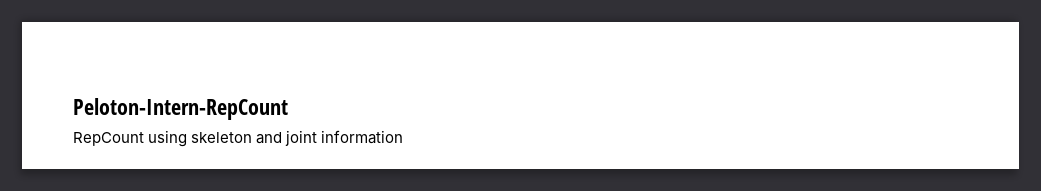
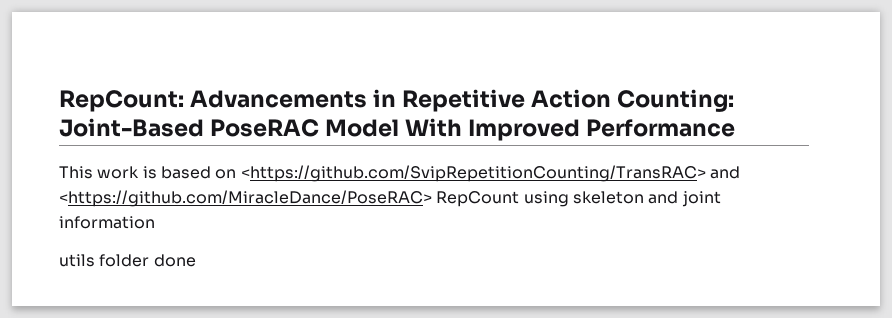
[73,98,288,120] Peloton-Intern-RepCount // -> [59,89,735,112] [59,118,736,141] [59,165,740,182] [59,190,432,207] RepCount: Advancements in Repetitive Action Counting: Joint-Based PoseRAC Model With Improved Performance // This work is based on <https://github.com/SvipRepetitionCounting/TransRAC> and <https://github.com/MiracleDance/PoseRAC>
(404, 137) none -> [59,254,196,267] // utils folder done

